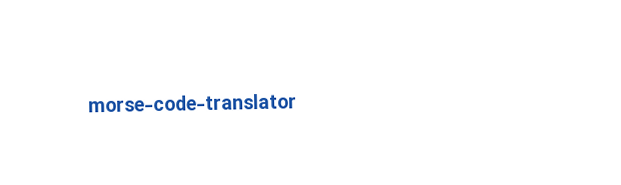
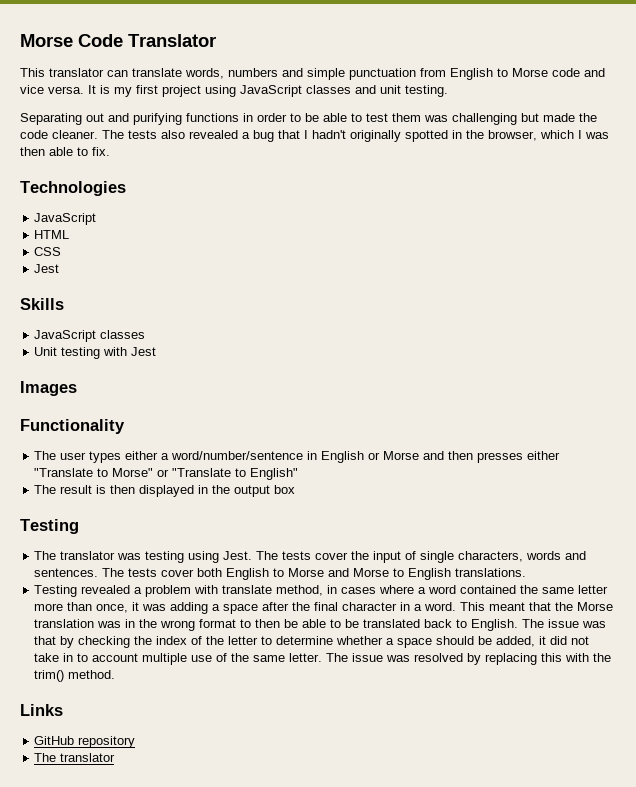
[88,93,297,113] morse-code-translator -> [20,34,216,47] [20,68,605,80] [20,85,448,97] [20,113,597,125] [20,130,609,142] [20,147,110,156] [20,181,126,196] [34,213,97,225] [34,230,70,239] [34,247,62,256] [34,264,60,273] [20,298,64,310] [34,330,146,342] [34,347,157,359] [20,381,77,396] [20,419,125,434] [34,451,561,463] [34,468,299,480] [34,485,296,497] [20,519,79,534] [34,551,587,563] [34,568,527,580] [34,585,609,597] [34,602,614,614] [34,619,607,631] [34,636,590,648] [34,653,612,665] [34,670,116,682] [20,704,63,716] [34,736,136,748] [34,753,116,762] Morse Code Translator // This translator can translate words, numbers and simple punctuation from English to Morse code and vice versa. It is my first project using JavaScript classes and unit testing. // Separating out and purifying functions in order to be able to test them was challenging but made the code cleaner. The tests also revealed a bug that I hadn't originally spotted in the browser, which I was then able to fix. // Technologies // JavaScript // HTML // CSS // Jest // Skills // JavaScript classes // Unit testing with Jest // Images // Functionality // The user types either a word/number/sentence in English or Morse and then presses either "Translate to Morse" or "Translate to English" // The result is then displayed in the output box // Testing // The translator was testing using Jest. The tests cover the input of single characters, words and sentences. The tests cover both English to Morse and Morse to English translations. // Testing revealed a problem with translate method, in cases where a word contained the same letter more than once, it was adding a space after the final character in a word. This meant that the Morse translation was in the wrong format to then be able to be translated back to English. The issue was that by checking the index of the letter to determine whether a space should be added, it did not take in to account multiple use of the same letter. The issue was resolved by replacing this with the trim() method. // Links // GitHub repository // The translator

